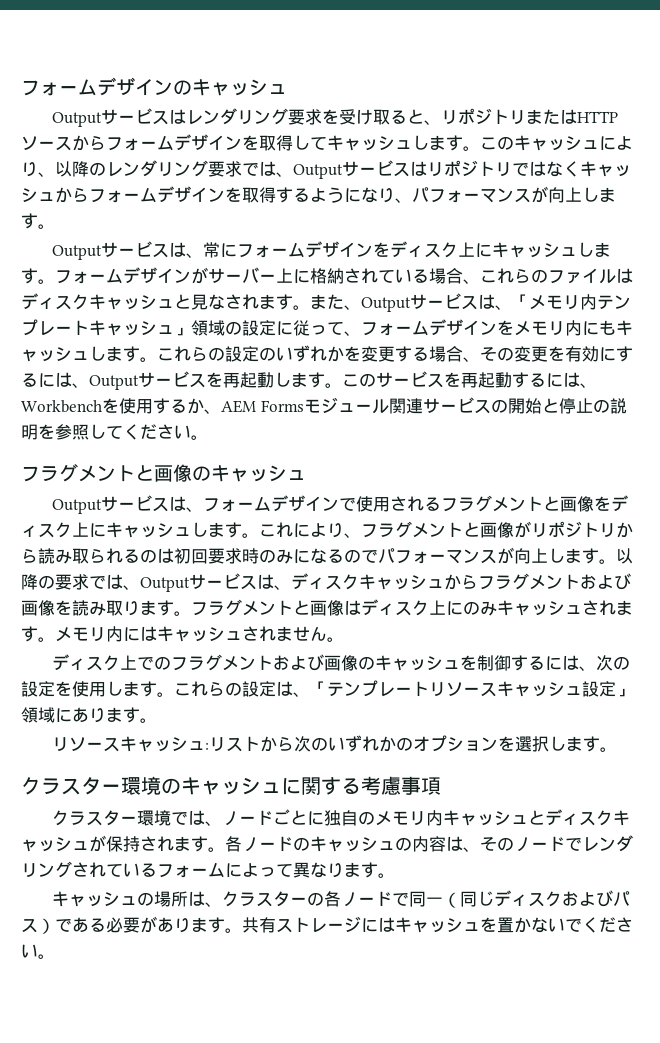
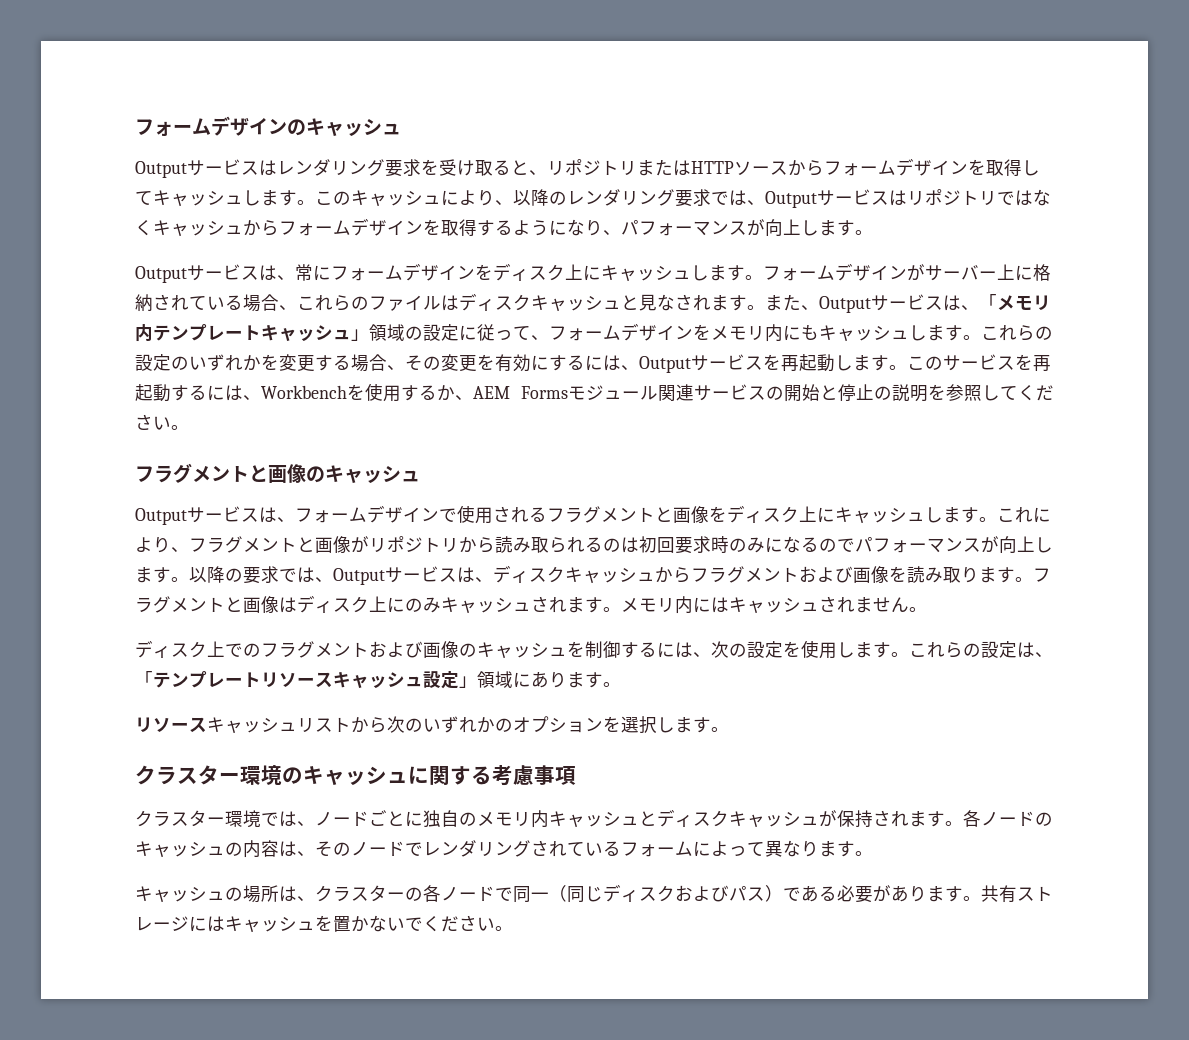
[204,743,209,750] : -> (297, 727) none

